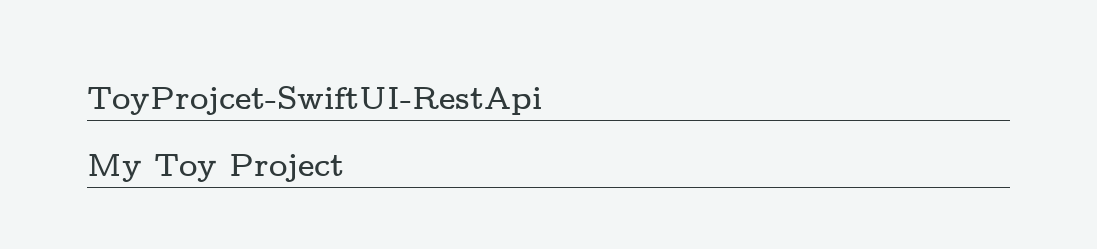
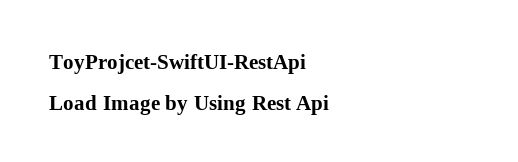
[87,154,344,182] My Toy Project -> [49,95,330,115] Load Image by Using Rest Api

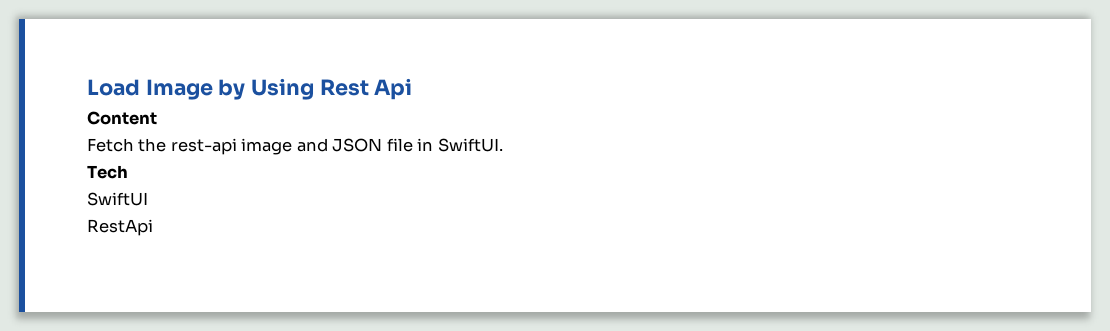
[49,54,306,74] ToyProjcet-SwiftUI-RestApi // -> (87, 87) none
(330, 105) none -> [87,111,157,125] [87,138,503,155] [87,165,128,179] [87,192,148,206] [87,219,153,236] // Content // Fetch the rest-api image and JSON file in SwiftUI. // Tech // SwiftUI // RestApi

